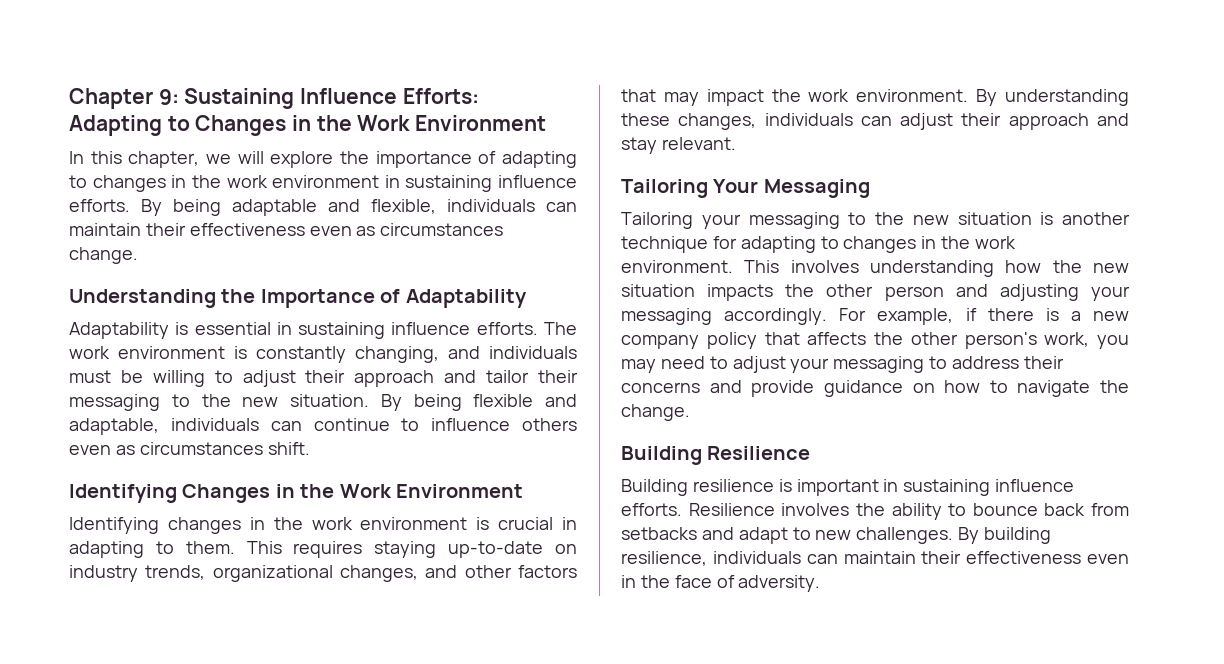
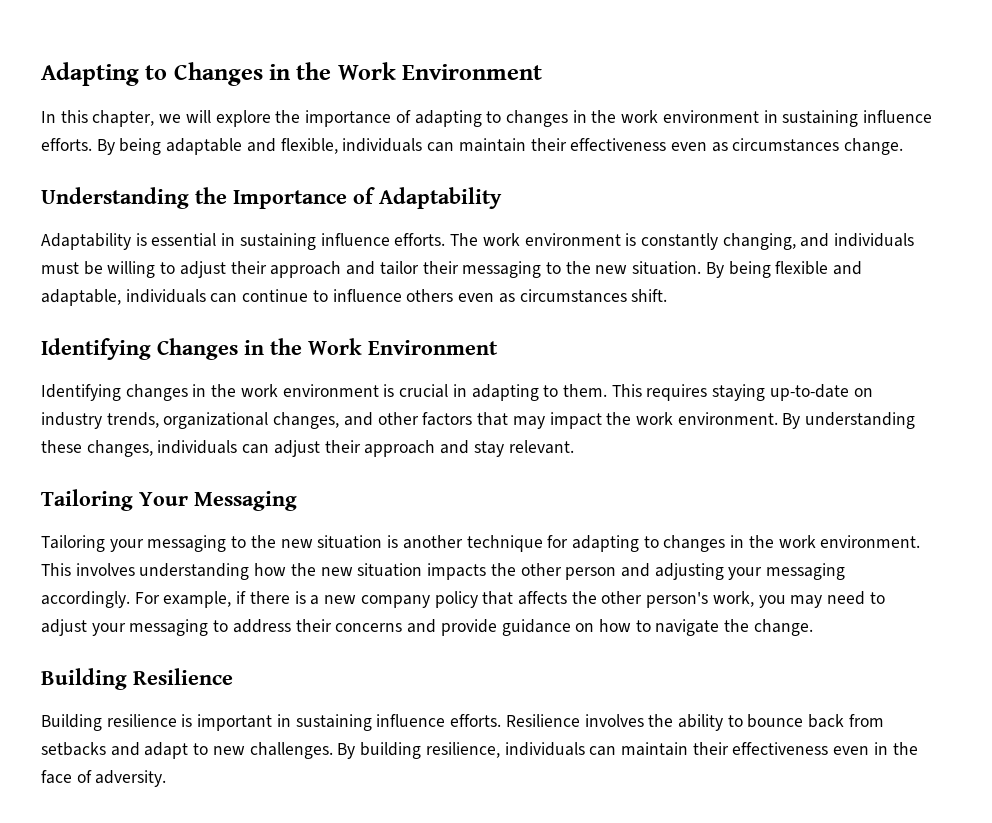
[69,88,479,109] Chapter 9: Sustaining Influence Efforts: -> (41, 74) none

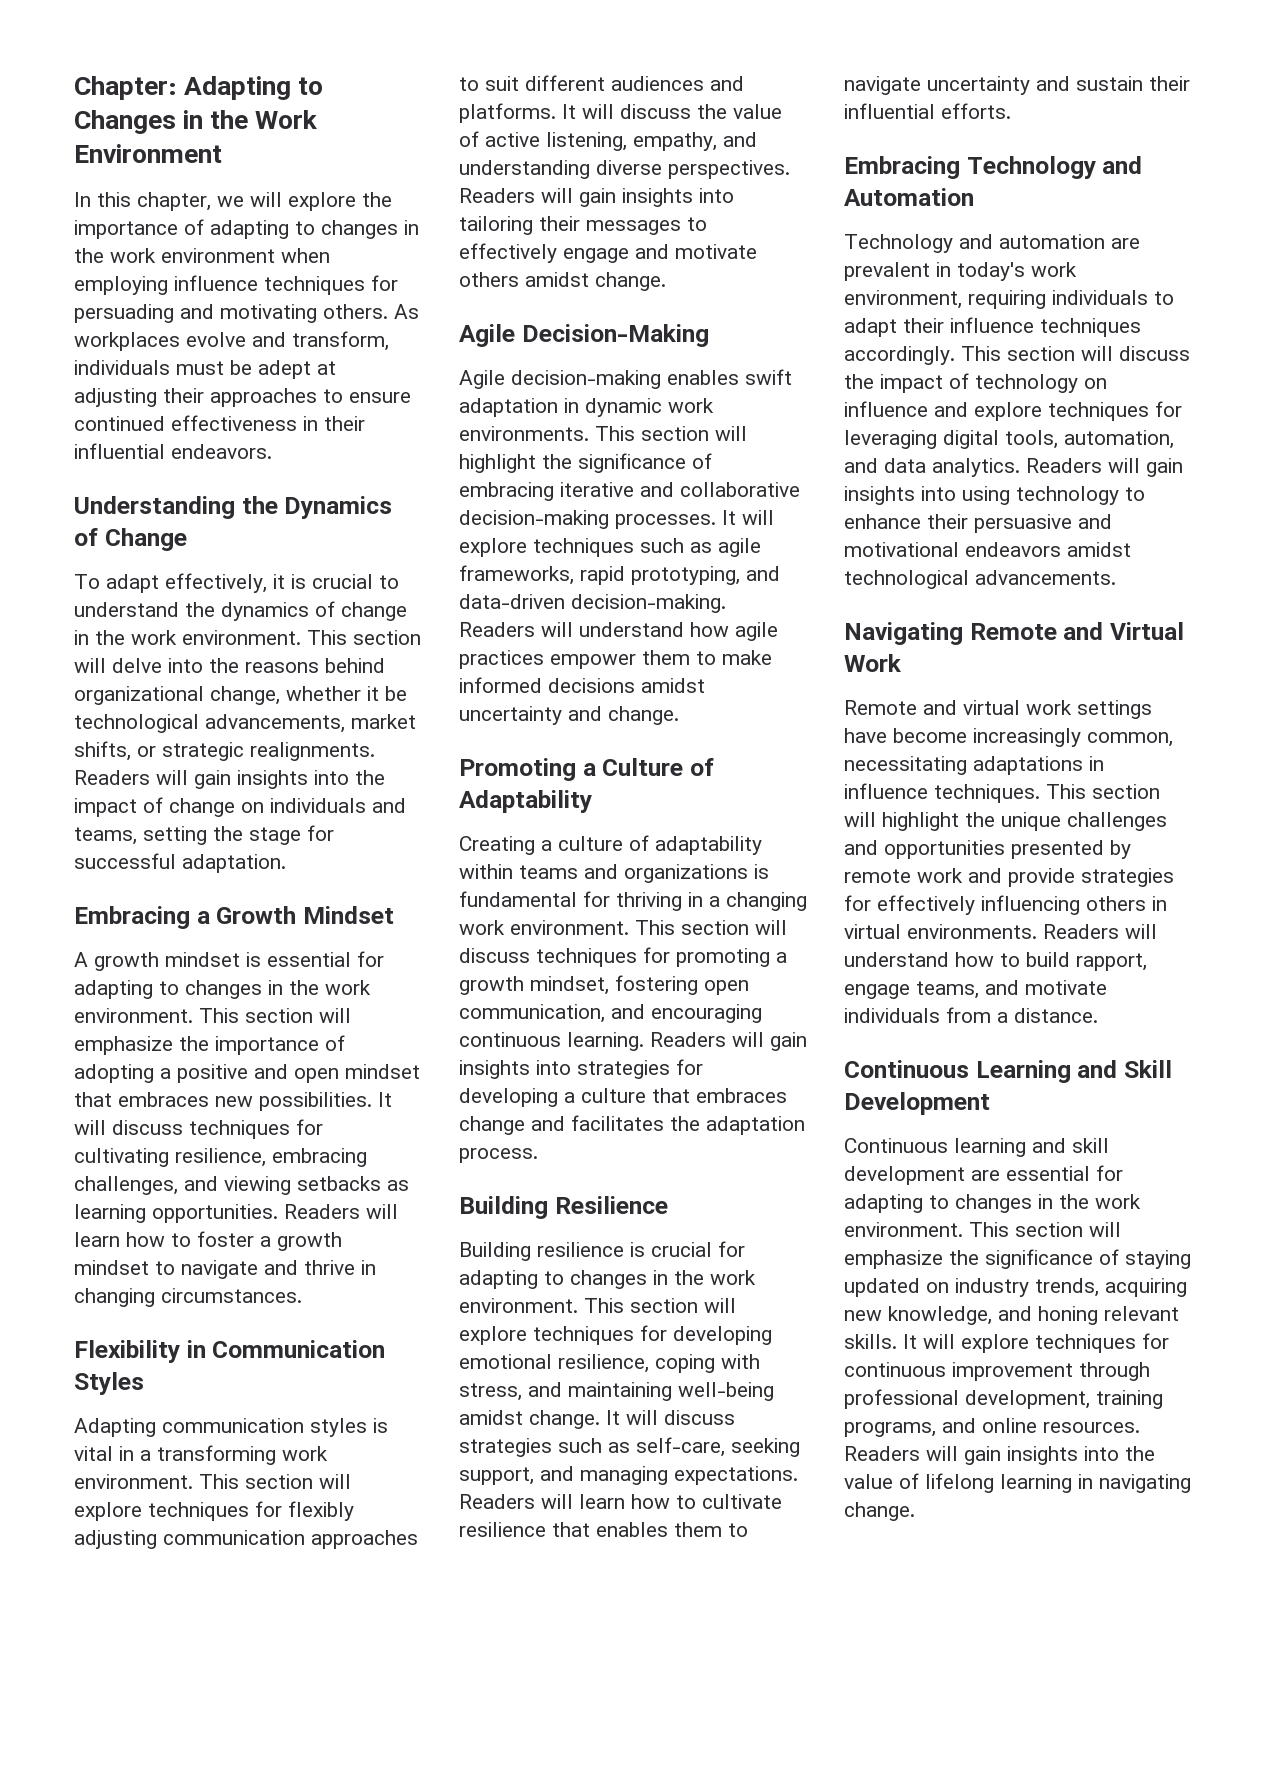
(41, 74) none -> [74,76,177,100] Chapter:
[763,110,933,127] [41,138,904,155] [41,187,502,209] [41,233,915,250] [41,261,863,278] [41,289,668,306] [41,338,498,360] [41,384,873,401] [41,412,916,429] [41,440,574,457] [41,489,297,511] [41,535,921,552] [41,563,846,580] [41,591,885,608] [41,619,813,636] in sustaining influence efforts. By being adaptable and flexible, individuals can maintain their effectiveness even as circumstances change. // Understanding the Importance of Adaptability // Adaptability is essential in sustaining influence efforts. The work environment is constantly changing, and individuals must be willing to adjust their approach and tailor their messaging to the new situation. By being flexible and adaptable, individuals can continue to influence others even as circumstances shift. // Identifying Changes in the Work Environment // Identifying changes in the work environment is crucial in adapting to them. This requires staying up-to-date on industry trends, organizational changes, and other factors that may impact the work environment. By understanding these changes, individuals can adjust their approach and stay relevant. // Tailoring Your Messaging // Tailoring your messaging to the new situation is another technique for adapting to changes in the work environment. This involves understanding how the new situation impacts the other person and adjusting your messaging accordingly. For example, if there is a new company policy that affects the other person's work, you may need to adjust your messaging to address their concerns and provide guidance on how to navigate the change. -> [281,248,330,263] [74,275,398,295] [74,304,419,323] [74,331,389,351] [74,360,336,379] [74,388,411,407] [74,415,365,431] [74,443,272,459] [74,496,393,519] [74,528,187,551] [74,573,399,593] [74,601,407,621] [74,630,421,645] [74,658,385,673] [74,686,407,705] [74,714,416,733] [74,741,375,761] [74,770,385,789] [74,797,406,817] [74,825,334,845] [74,853,286,873] [74,906,394,929] [74,951,384,971] [74,980,371,999] [74,1008,351,1023] [74,1035,345,1055] [74,1064,420,1083] [74,1092,392,1111] [74,1119,323,1139] [74,1148,367,1167] [74,1176,409,1195] [74,1204,398,1223] [74,1231,342,1251] [74,1260,376,1279] [74,1288,302,1307] [74,1340,386,1363] [74,1372,144,1395] [74,1418,388,1437] [74,1445,328,1465] [74,1474,351,1489] [74,1501,354,1521] [74,1530,418,1549] [459,75,744,91] [459,103,782,123] [459,131,757,151] [459,160,790,179] [459,188,734,207] [459,216,707,235] [459,243,757,263] [459,272,666,291] [459,324,709,347] [459,369,792,389] [459,398,714,417] [459,426,747,441] [459,453,712,473] [459,482,800,501] [459,510,774,529] [459,538,761,557] [459,565,780,585] [459,594,726,613] [459,622,778,641] [459,650,772,669] [459,677,705,693] [459,706,679,725] [459,758,714,781] [459,790,592,813] [459,835,762,855] [459,864,769,883] [459,891,807,911] [459,920,787,935] [459,947,787,967] [459,975,749,995] [459,1004,762,1023] [459,1032,807,1051] [459,1059,703,1079] [459,1088,787,1107] [459,1115,805,1135] [459,1148,538,1163] when employing influence techniques for persuading and motivating others. As workplaces evolve and transform, individuals must be adept at adjusting their approaches to ensure continued effectiveness in their influential endeavors. // Understanding the Dynamics of Change // To adapt effectively, it is crucial to understand the dynamics of change in the work environment. This section will delve into the reasons behind organizational change, whether it be technological advancements, market shifts, or strategic realignments. Readers will gain insights into the impact of change on individuals and teams, setting the stage for successful adaptation. // Embracing a Growth Mindset // A growth mindset is essential for adapting to changes in the work environment. This section will emphasize the importance of adopting a positive and open mindset that embraces new possibilities. It will discuss techniques for cultivating resilience, embracing challenges, and viewing setbacks as learning opportunities. Readers will learn how to foster a growth mindset to navigate and thrive in changing circumstances. // Flexibility in Communication Styles // Adapting communication styles is vital in a transforming work environment. This section will explore techniques for flexibly adjusting communication approaches to suit different audiences and platforms. It will discuss the value of active listening, empathy, and understanding diverse perspectives. Readers will gain insights into tailoring their messages to effectively engage and motivate others amidst change. // Agile Decision-Making // Agile decision-making enables swift adaptation in dynamic work environments. This section will highlight the significance of embracing iterative and collaborative decision-making processes. It will explore techniques such as agile frameworks, rapid prototyping, and data-driven decision-making. Readers will understand how agile practices empower them to make informed decisions amidst uncertainty and change. // Promoting a Culture of Adaptability // Creating a culture of adaptability within teams and organizations is fundamental for thriving in a changing work environment. This section will discuss techniques for promoting a growth mindset, fostering open communication, and encouraging continuous learning. Readers will gain insights into strategies for developing a culture that embraces change and facilitates the adaptation process.
[197,714,884,731] [41,742,918,759] [41,770,167,787] important in sustaining influence efforts. Resilience involves the ability to bounce back from setbacks and adapt to new challenges. By building resilience, individuals can maintain their effectiveness even in the face of adversity. -> [651,1241,745,1257] [459,1270,756,1289] [459,1298,736,1313] [459,1325,772,1345] [459,1354,760,1373] [459,1382,774,1401] [459,1410,735,1429] [459,1437,800,1457] [459,1466,798,1485] [459,1494,782,1509] [459,1522,748,1537] [844,76,1190,95] [844,103,1011,119] [844,156,1143,179] [844,188,974,206] [844,234,1140,253] [844,262,1077,281] [844,290,1174,309] [844,317,1141,337] [844,346,1190,365] [844,373,1107,393] [844,401,1182,421] [844,430,1174,449] [844,458,1183,477] [844,486,1145,505] [844,514,1112,533] [844,542,1131,557] [844,570,1116,589] [844,622,1184,645] [844,654,902,672] [844,700,1152,719] [844,728,1173,747] [844,756,1104,775] [844,783,1160,803] [844,812,1167,831] [844,840,1131,859] [844,868,1174,887] [844,895,1167,915] [844,924,1157,939] [844,952,1147,971] [844,980,1107,999] [844,1007,1098,1023] [844,1060,1172,1083] [844,1092,990,1115] [844,1138,1109,1157] [844,1165,1123,1185] [844,1194,1141,1213] [844,1222,1121,1237] [844,1249,1191,1269] [844,1278,1187,1297] [844,1306,1179,1325] [844,1333,1169,1353] [844,1362,1150,1381] [844,1389,1163,1409] [844,1418,1140,1437] [844,1446,1155,1465] [844,1473,1191,1493] [844,1502,915,1521] crucial for adapting to changes in the work environment. This section will explore techniques for developing emotional resilience, coping with stress, and maintaining well-being amidst change. It will discuss strategies such as self-care, seeking support, and managing expectations. Readers will learn how to cultivate resilience that enables them to navigate uncertainty and sustain their influential efforts. // Embracing Technology and Automation // Technology and automation are prevalent in today's work environment, requiring individuals to adapt their influence techniques accordingly. This section will discuss the impact of technology on influence and explore techniques for leveraging digital tools, automation, and data analytics. Readers will gain insights into using technology to enhance their persuasive and motivational endeavors amidst technological advancements. // Navigating Remote and Virtual Work // Remote and virtual work settings have become increasingly common, necessitating adaptations in influence techniques. This section will highlight the unique challenges and opportunities presented by remote work and provide strategies for effectively influencing others in virtual environments. Readers will understand how to build rapport, engage teams, and motivate individuals from a distance. // Continuous Learning and Skill Development // Continuous learning and skill development are essential for adapting to changes in the work environment. This section will emphasize the significance of staying updated on industry trends, acquiring new knowledge, and honing relevant skills. It will explore techniques for continuous improvement through professional development, training programs, and online resources. Readers will gain insights into the value of lifelong learning in navigating change.

